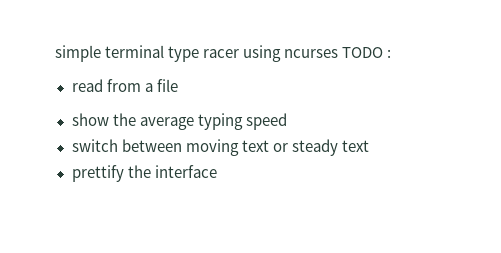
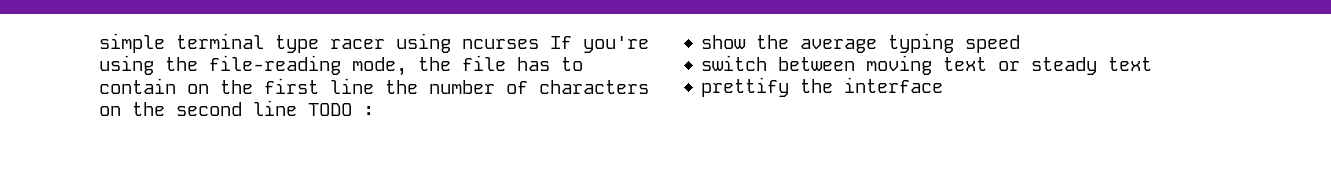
[342,47,392,58] [71,79,178,92] TODO : // read from a file -> [550,36,649,53] [99,55,583,76] [99,78,649,94] [99,100,374,116] If you're using the file-reading mode, the file has to contain on the first line the number of characters on the second line TODO :

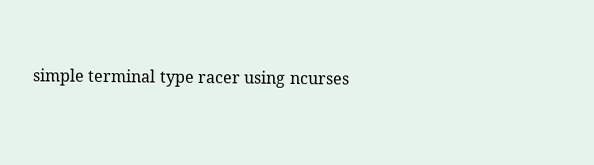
[550,36,649,53] [99,55,583,76] [99,78,649,94] [99,100,374,116] [701,33,1021,53] [701,55,1153,75] [701,77,944,97] If you're using the file-reading mode, the file has to contain on the first line the number of characters on the second line TODO : // show the average typing speed // switch between moving text or steady text // prettify the interface -> (350, 79) none

